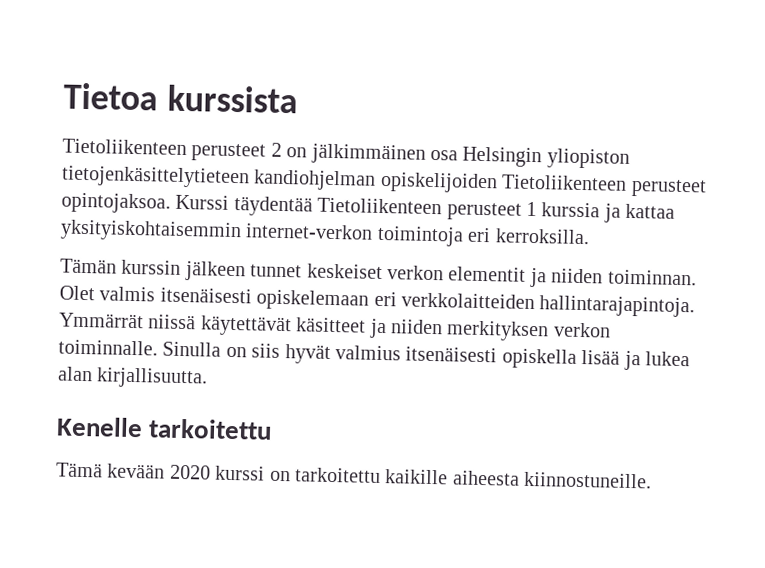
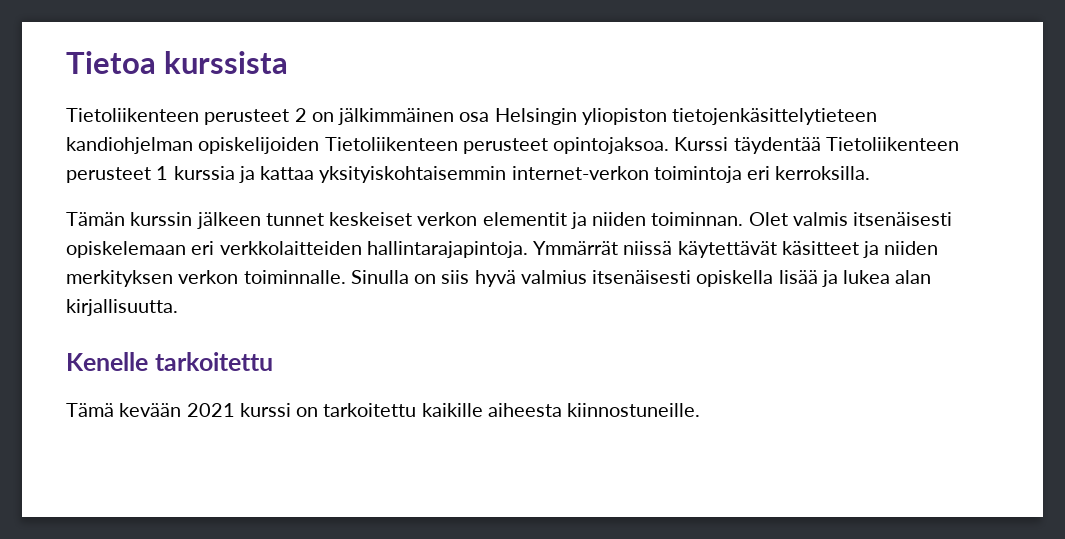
[284,344,331,364] hyvät -> [474,270,516,287] hyvä
[169,464,211,480] 2020 -> [186,403,235,417] 2021

